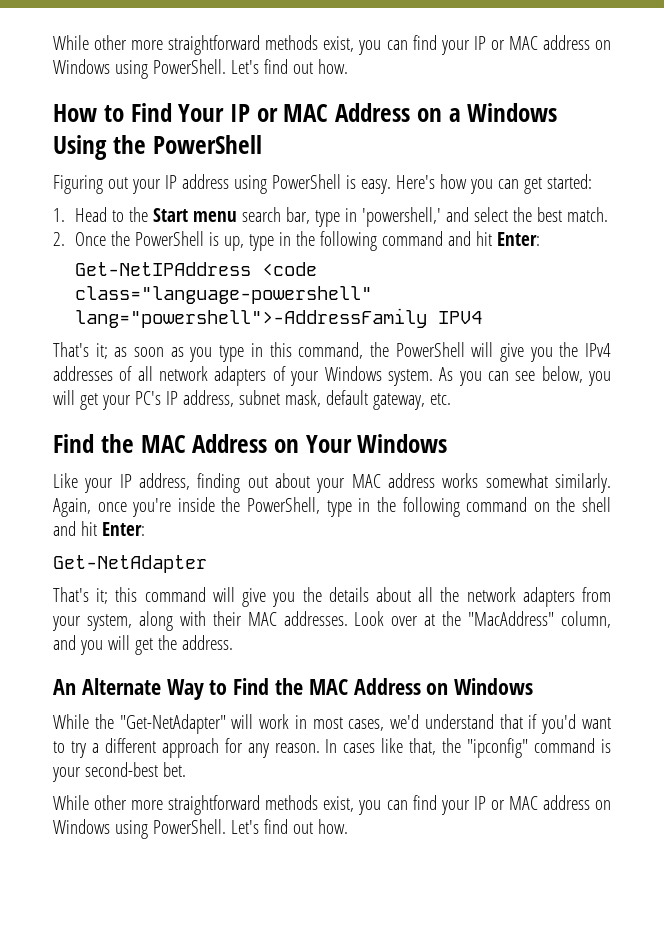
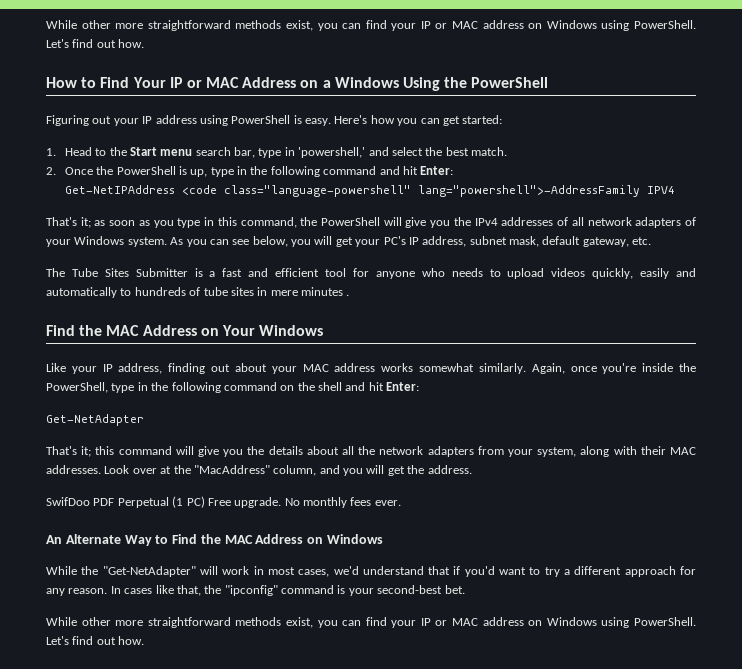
(451, 399) none -> [46,268,697,279] [46,287,350,298] // The Tube Sites Submitter is a fast and efficient tool for anyone who needs to upload videos quickly, easily and automatically to hundreds of tube sites in mere minutes .
(233, 642) none -> [46,496,401,508] // SwifDoo PDF Perpetual (1 PC) Free upgrade. No monthly fees ever.

